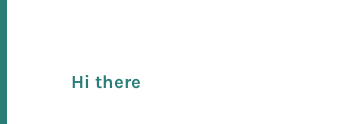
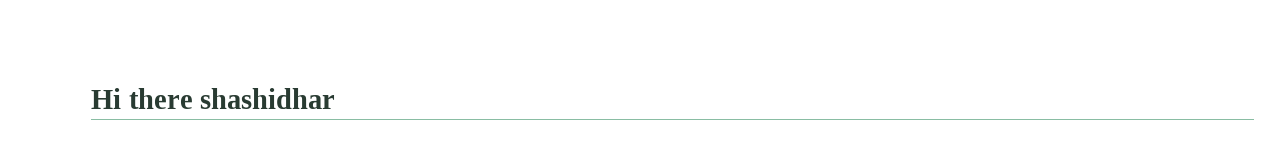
(141, 82) none -> [200,88,336,109] shashidhar

